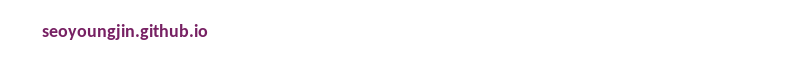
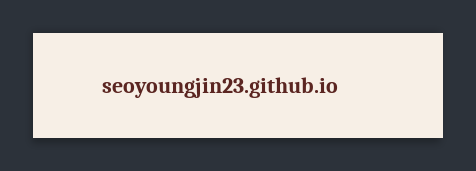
[42,24,208,40] seoyoungjin.github.io -> [102,77,338,98] seoyoungjin23.github.io

